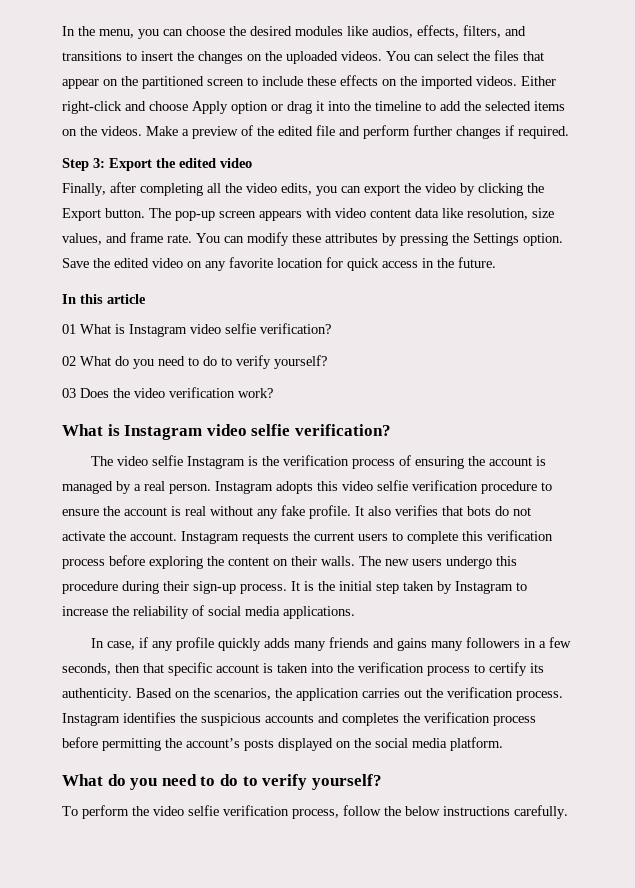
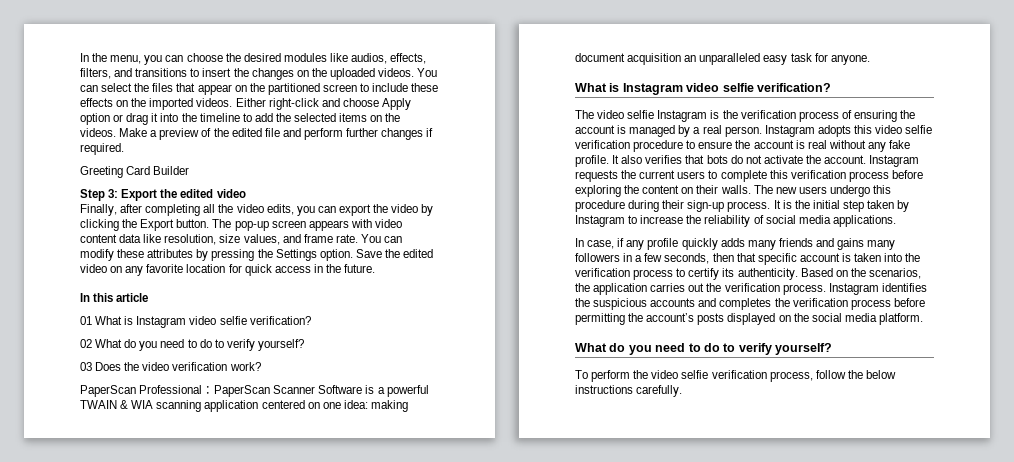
(569, 132) none -> [80,166,190,178] // Greeting Card Builder
(273, 393) none -> [80,385,429,397] [80,400,408,412] [575,53,870,65] // PaperScan Professional：PaperScan Scanner Software is a powerful TWAIN & WIA scanning application centered on one idea: making document acquisition an unparalleled easy task for anyone.

